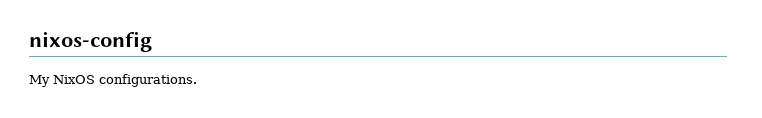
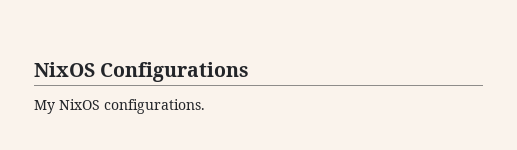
[29,31,152,52] nixos-config -> [34,62,250,82] NixOS Configurations

